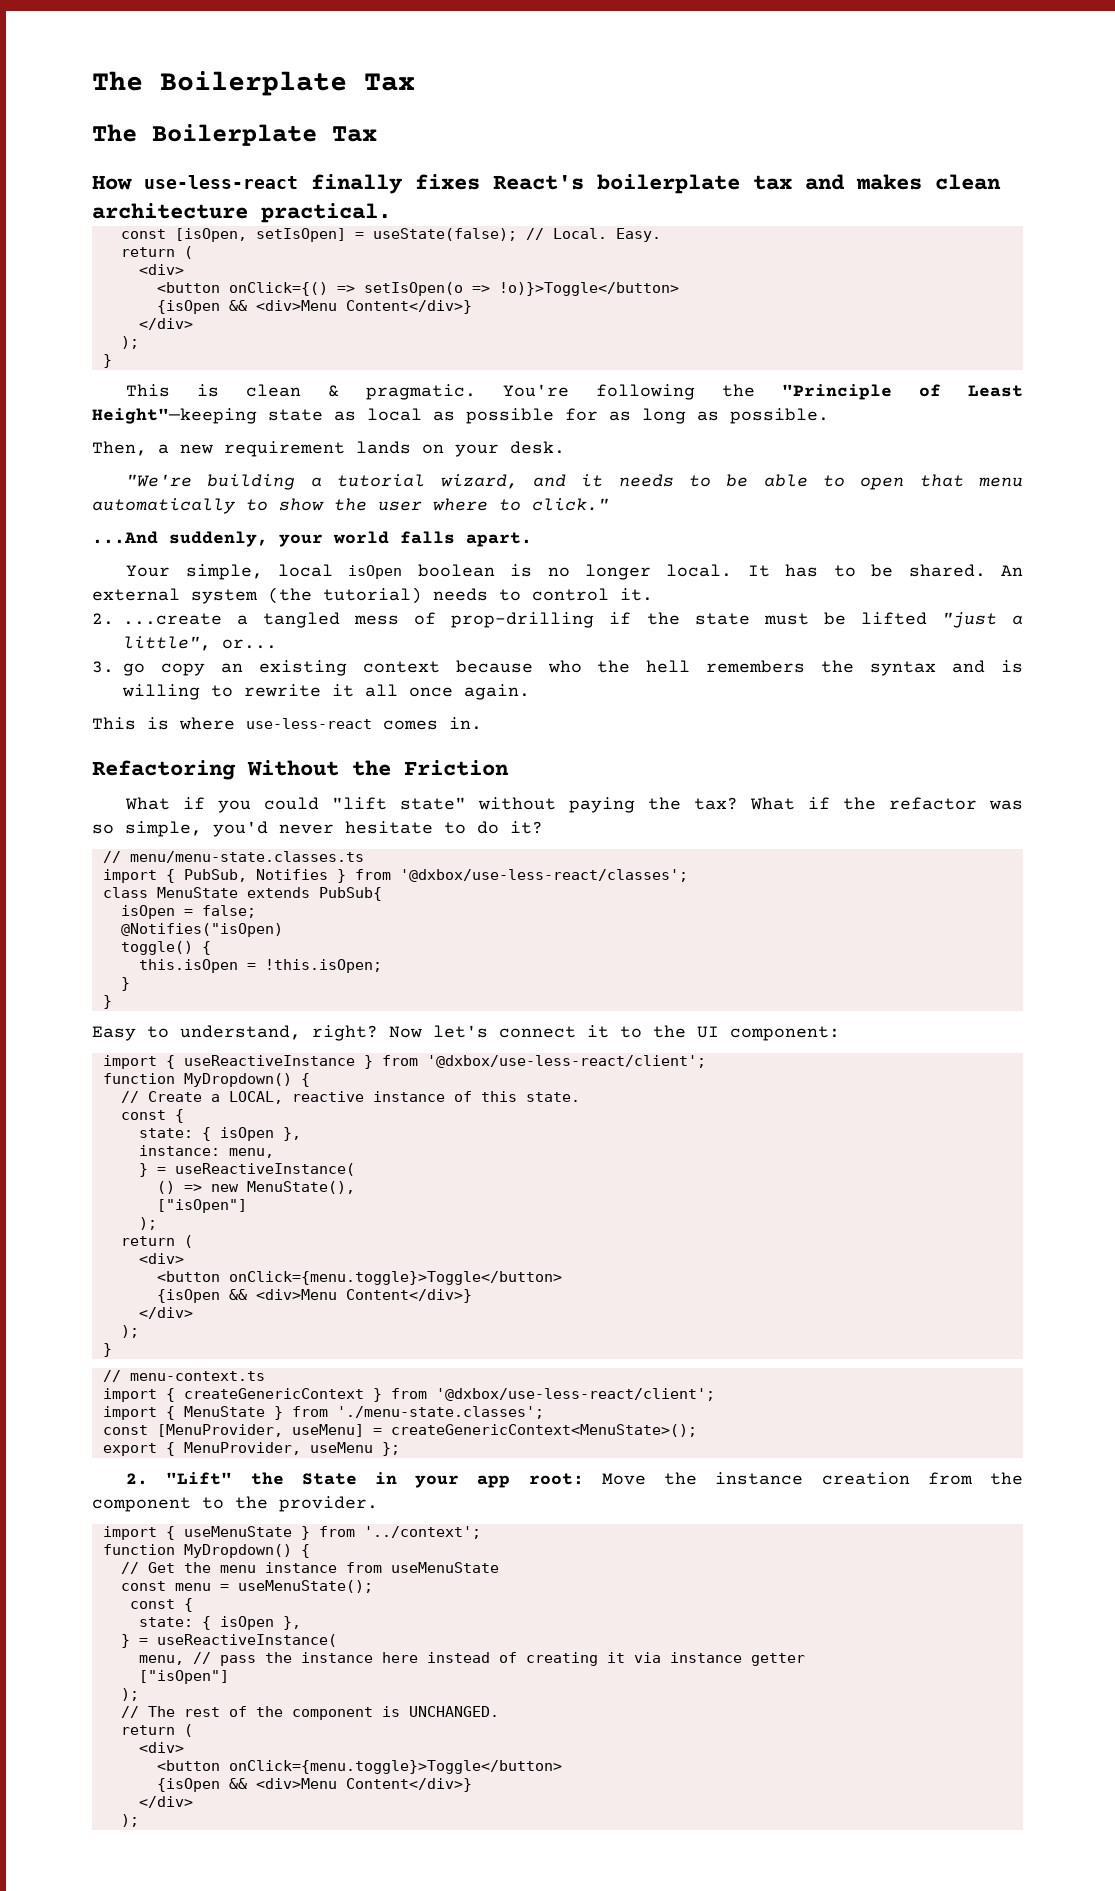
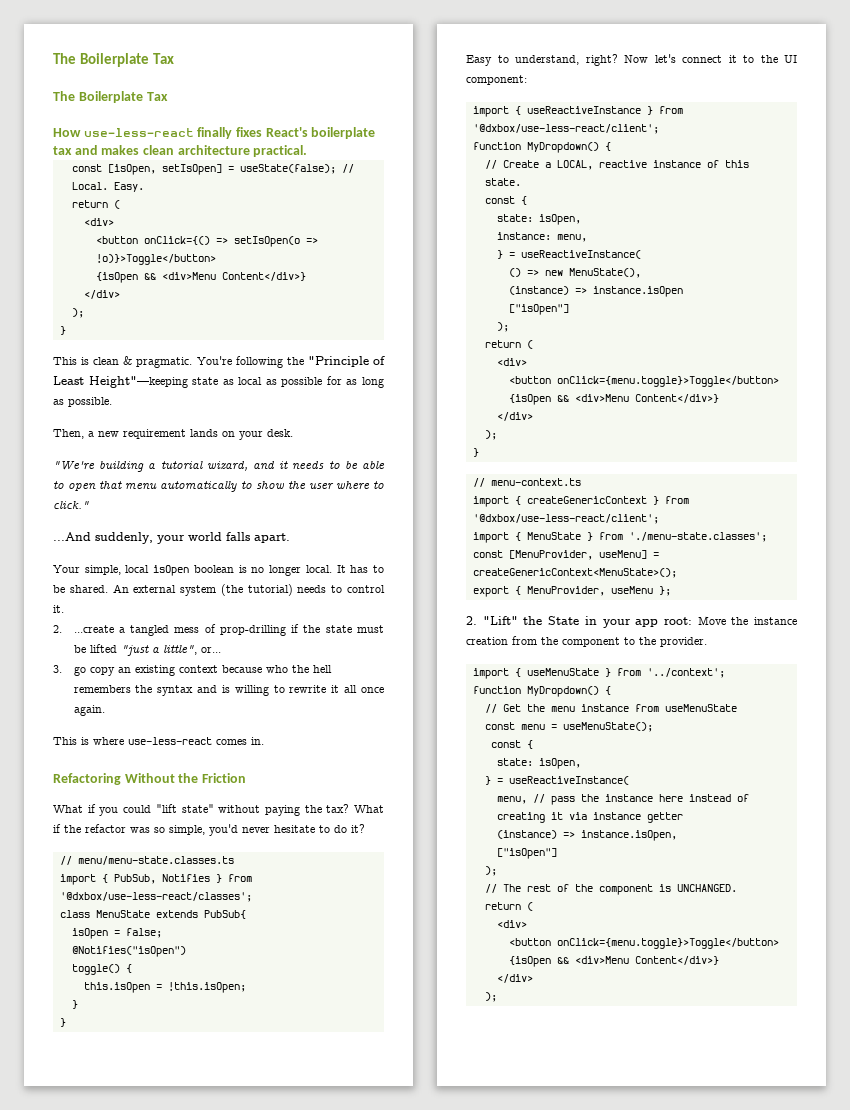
[120,923,283,937] @Notifies("isOpen) -> [71,946,186,957] @Notifies("isOpen")
[201,1127,301,1141] { isOpen }, -> [538,214,581,225] isOpen,
(355, 1187) none -> [508,286,683,297] // (instance) => instance.isOpen
[201,1616,301,1630] { isOpen }, -> [538,758,581,769] isOpen,
(805, 1659) none -> [496,830,677,841] // (instance) => instance.isOpen,

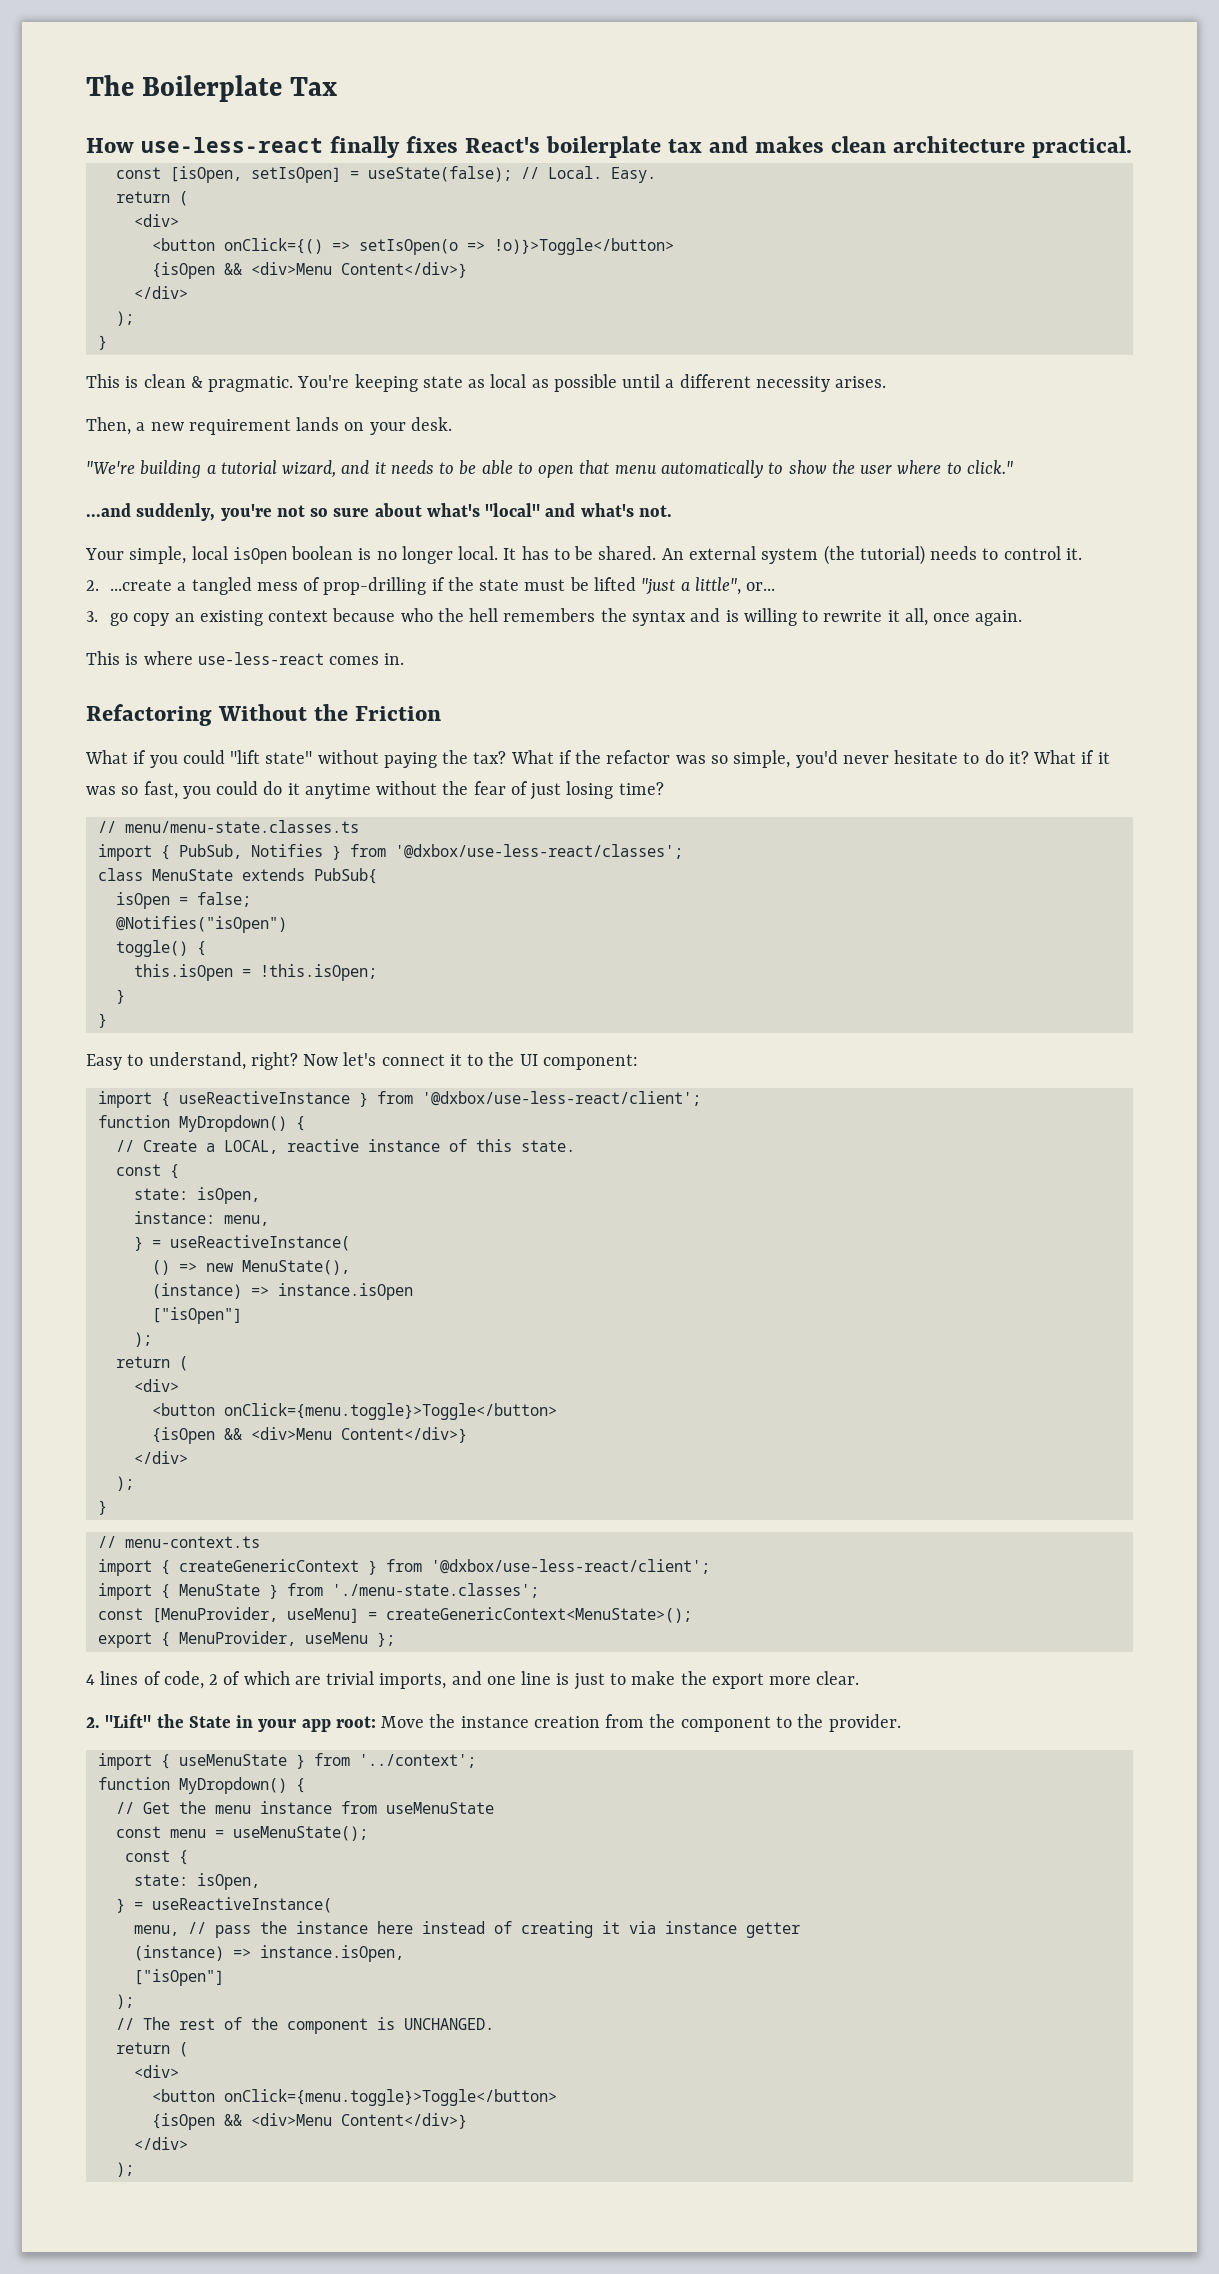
[53,53,175,67] [53,91,168,103] The Boilerplate Tax // The Boilerplate Tax -> [86,75,338,102] The Boilerplate Tax
[235,356,385,368] [53,376,188,388] following the "Principle of Least Height"—keeping -> [354,374,418,392] keeping
[326,376,384,388] [53,397,112,407] for as long as possible. -> [622,374,887,392] until a different necessity arises.
[53,532,290,544] ...And suddenly, your world falls apart. -> [86,503,672,521] ...and suddenly, you're not so sure about what's "local" and what's not.
[344,685,358,693] all -> [904,608,928,626] all,
(365, 828) none -> [1033,750,1110,764] [86,781,664,800] What if it was so fast, you could do it anytime without the fear of just losing time?
(671, 591) none -> [86,1671,860,1690] // 4 lines of code, 2 of which are trivial imports, and one line is just to make the export more clear.

